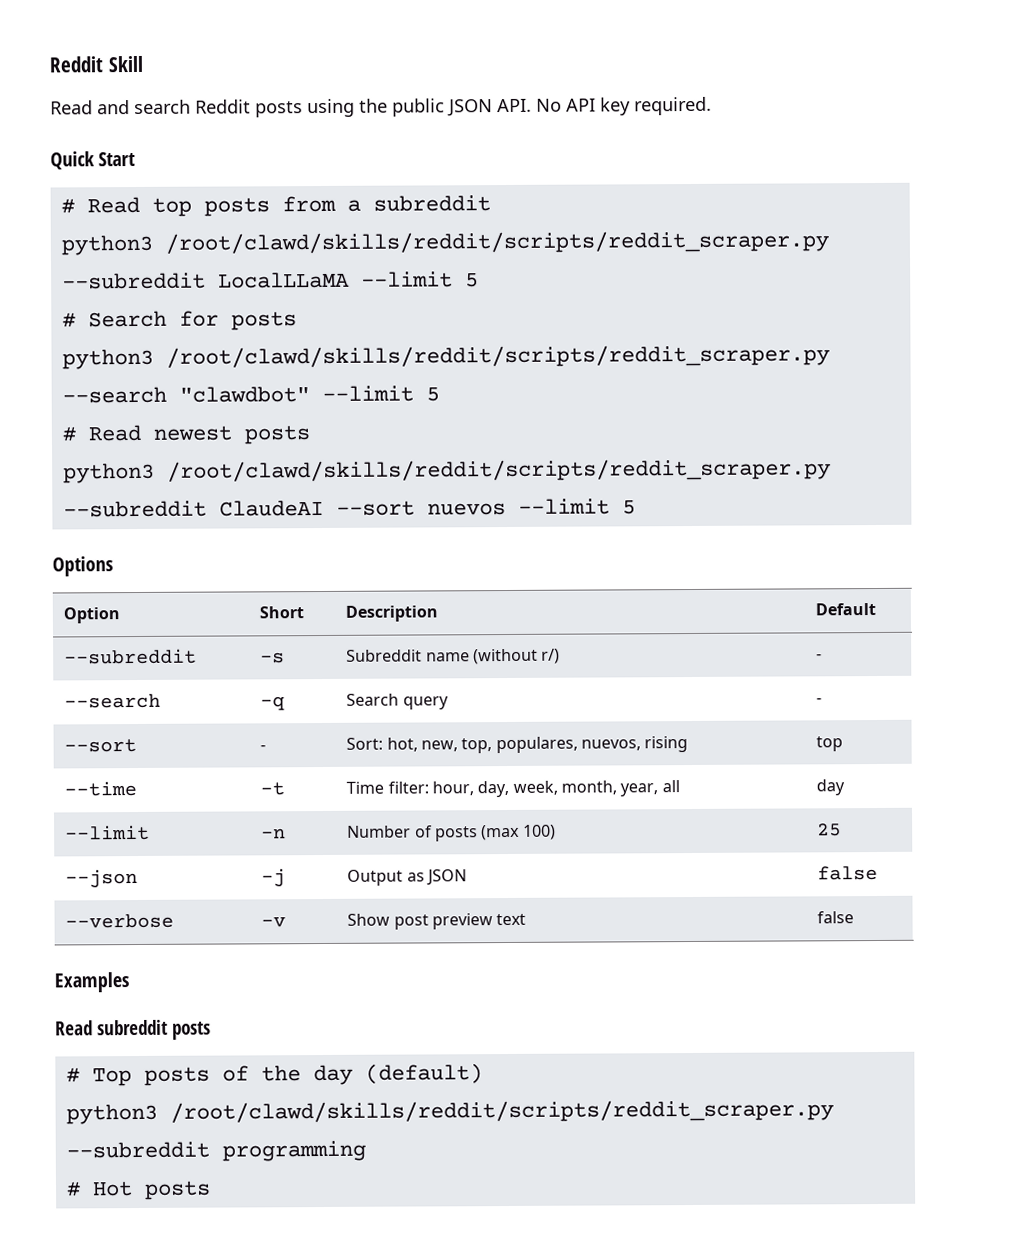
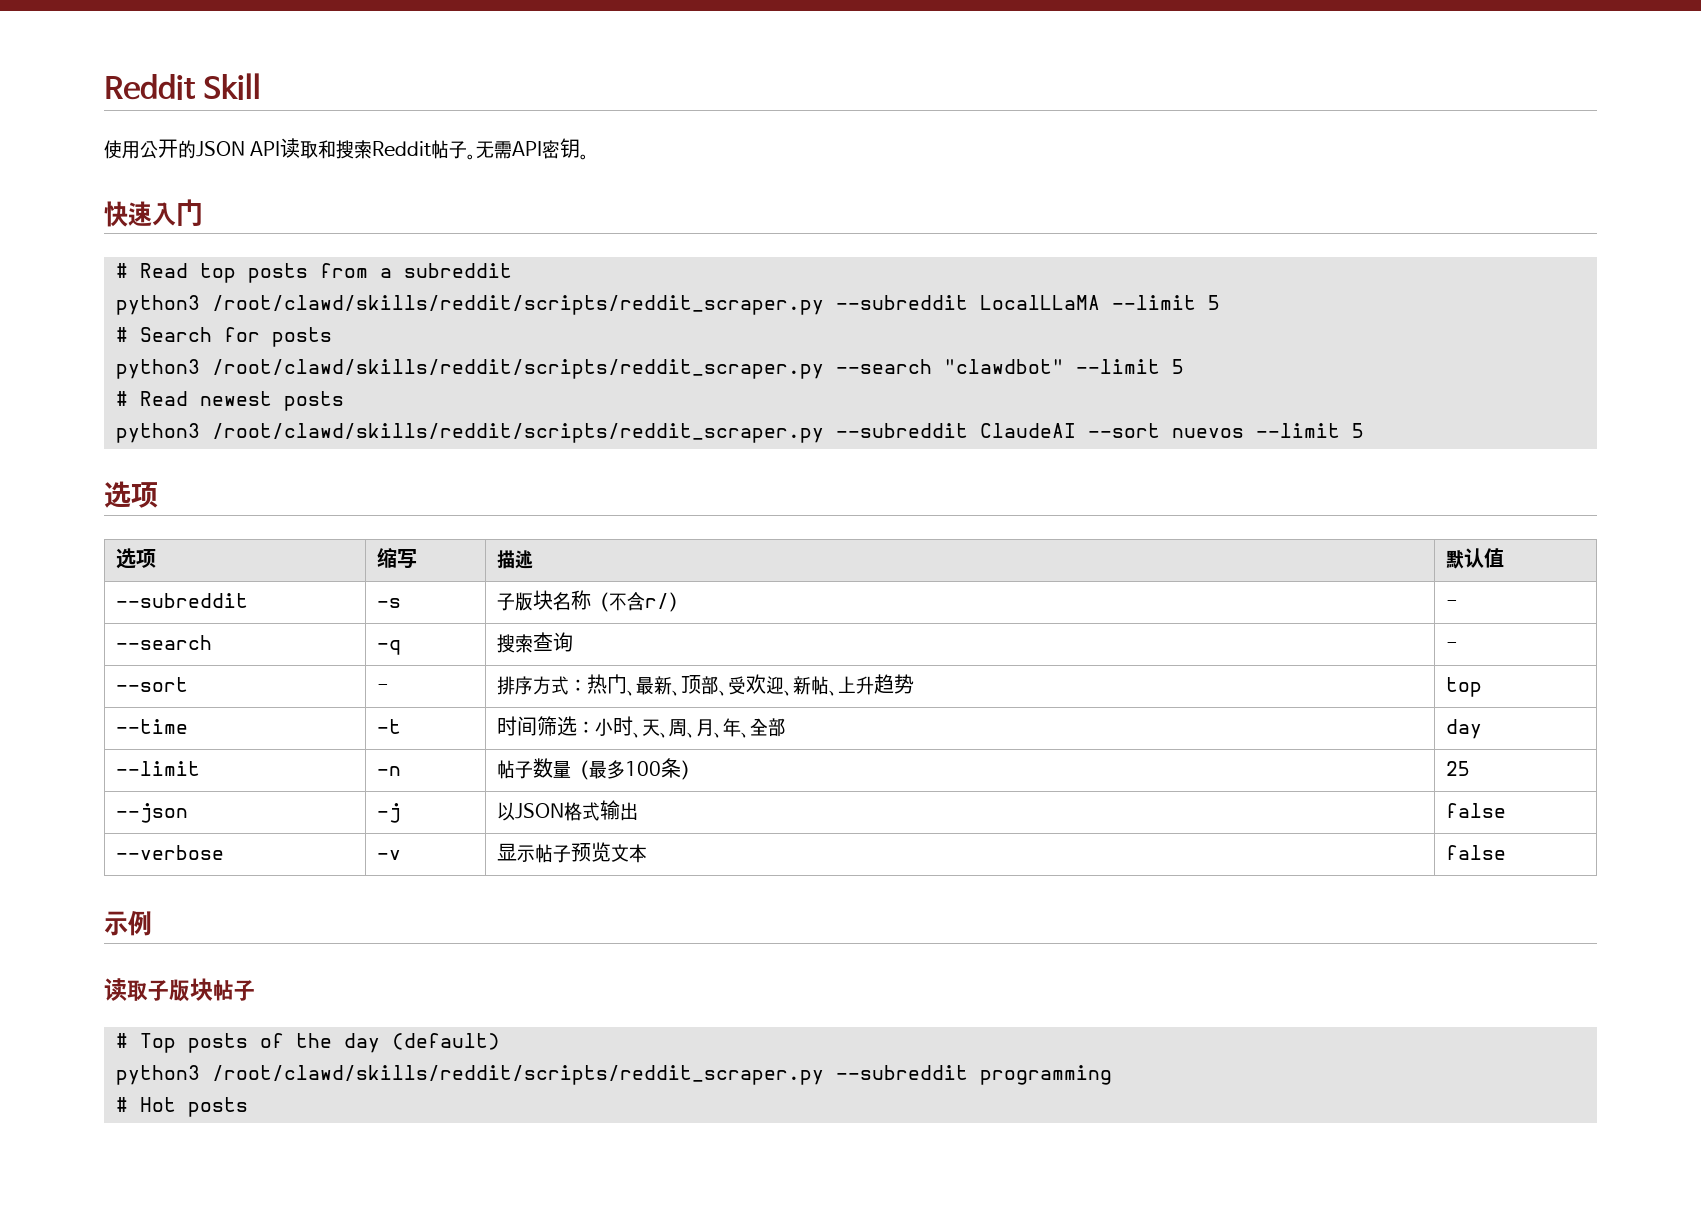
[50,96,712,118] [50,151,137,170] Read and search Reddit posts using the public JSON API. No API key required. // Quick Start -> [104,138,590,160] [104,199,203,227] 使用公开的JSON API读取和搜索Reddit帖子。无需API密钥。 // 快速入门
[52,556,113,577] [63,607,121,624] [259,606,305,619] [345,605,439,622] [815,602,877,616] [64,648,198,665] [260,652,286,664] [346,648,561,665] Options // Option | Short | Description | Default // --subreddit | -s | Subreddit name (without r/) -> [104,481,158,508] [115,548,156,569] [376,547,417,569] [496,550,533,569] [1445,548,1504,569] [115,593,248,608] [376,598,401,608] [496,590,687,612] 选项 // 选项 | 缩写 | 描述 | 默认值 // --subreddit | -s | 子版块名称（不含r/）
[346,693,449,710] Search query -> [496,632,573,653] 搜索查询
[346,736,689,754] [816,736,844,752] [64,780,138,797] [260,782,286,796] [346,780,680,798] [816,779,846,796] [65,824,151,841] [261,828,287,839] [347,824,556,842] Sort: hot, new, top, populares, nuevos, rising | top // --time | -t | Time filter: hour, day, week, month, year, all | day // --limit | -n | Number of posts (max 100) -> [496,674,914,696] [1445,677,1482,697] [115,719,188,734] [376,719,401,734] [496,716,786,738] [1445,719,1482,739] [115,761,200,776] [376,766,401,776] [496,758,699,780] 排序方式：热门、最新、顶部、受欢迎、新帖、上升趋势 | top // --time | -t | 时间筛选：小时、天、周、月、年、全部 | day // --limit | -n | 帖子数量（最多100条）
[347,869,467,886] Output as JSON -> [496,800,638,821] 以JSON格式输出
[347,913,527,930] [817,911,855,924] [54,972,129,993] [55,1019,212,1040] Show post preview text | false // Examples // Read subreddit posts -> [496,842,647,863] [1445,845,1506,860] [104,910,152,936] [104,978,255,1002] 显示帖子预览文本 | false // 示例 // 读取子版块帖子

